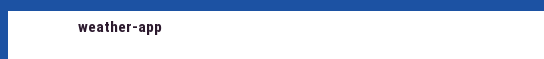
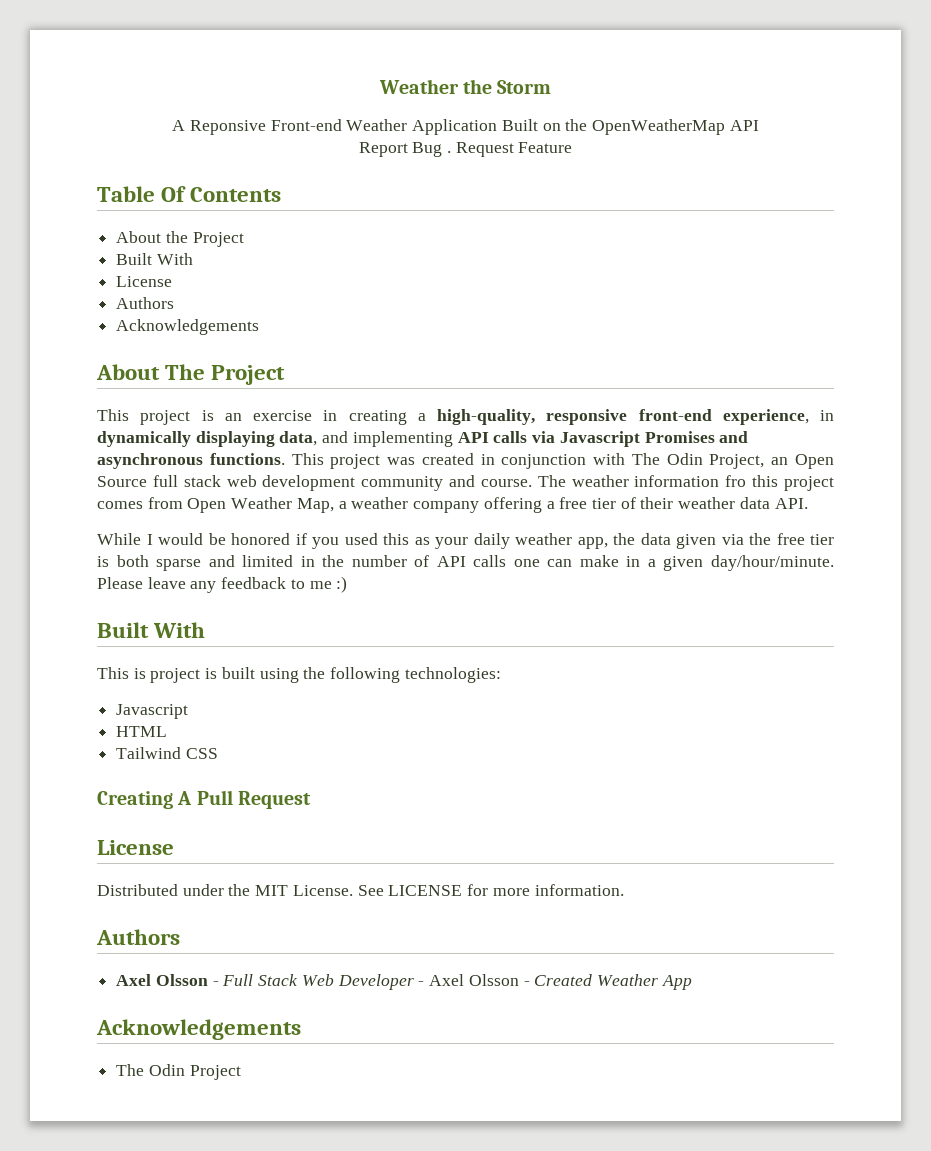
[78,21,162,35] weather-app -> [378,79,552,94] [172,119,759,135] [358,142,573,157] [97,186,282,202] [116,231,244,247] [116,253,193,265] [116,276,173,287] [116,297,175,309] [116,319,260,335] [96,364,286,385] [97,409,834,425] [97,431,749,447] [97,453,834,469] [97,475,834,491] [97,497,808,513] [97,533,834,549] [97,555,834,571] [97,576,348,593] [97,622,206,638] [97,667,501,683] [116,704,189,719] [116,726,168,737] [116,747,218,759] [97,790,311,809] [97,840,174,855] [97,884,624,896] [96,929,180,945] [116,974,692,990] [96,1019,301,1040] [116,1064,241,1080] Weather the Storm // A Reponsive Front-end Weather Application Built on the OpenWeatherMap API // Report Bug . Request Feature // Table Of Contents // About the Project // Built With // License // Authors // Acknowledgements // About The Project // This project is an exercise in creating a high-quality, responsive front-end experience, in dynamically displaying data, and implementing API calls via Javascript Promises and asynchronous functions. This project was created in conjunction with The Odin Project, an Open Source full stack web development community and course. The weather information fro this project comes from Open Weather Map, a weather company offering a free tier of their weather data API. // While I would be honored if you used this as your daily weather app, the data given via the free tier is both sparse and limited in the number of API calls one can make in a given day/hour/minute. Please leave any feedback to me :) // Built With // This is project is built using the following technologies: // Javascript // HTML // Tailwind CSS // Creating A Pull Request // License // Distributed under the MIT License. See LICENSE for more information. // Authors // Axel Olsson - Full Stack Web Developer - Axel Olsson - Created Weather App // Acknowledgements // The Odin Project

